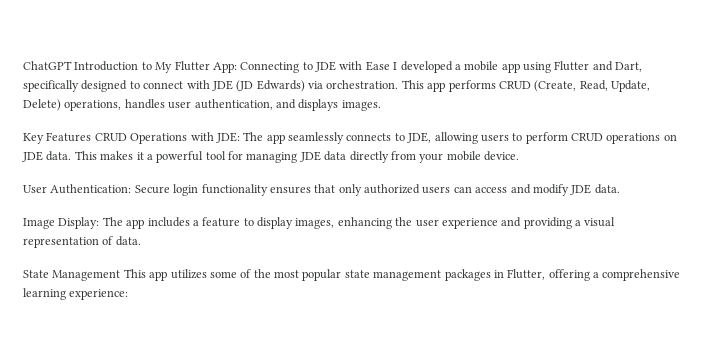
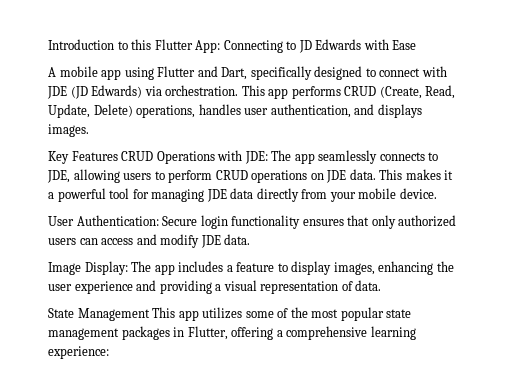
[23,61,72,70] ChatGPT -> (48, 44) none
[155,62,173,73] My -> [131,39,152,50] this
[315,61,336,72] JDE -> [298,39,362,53] JD Edwards
[393,61,461,73] I developed a -> [48,67,56,77] // A

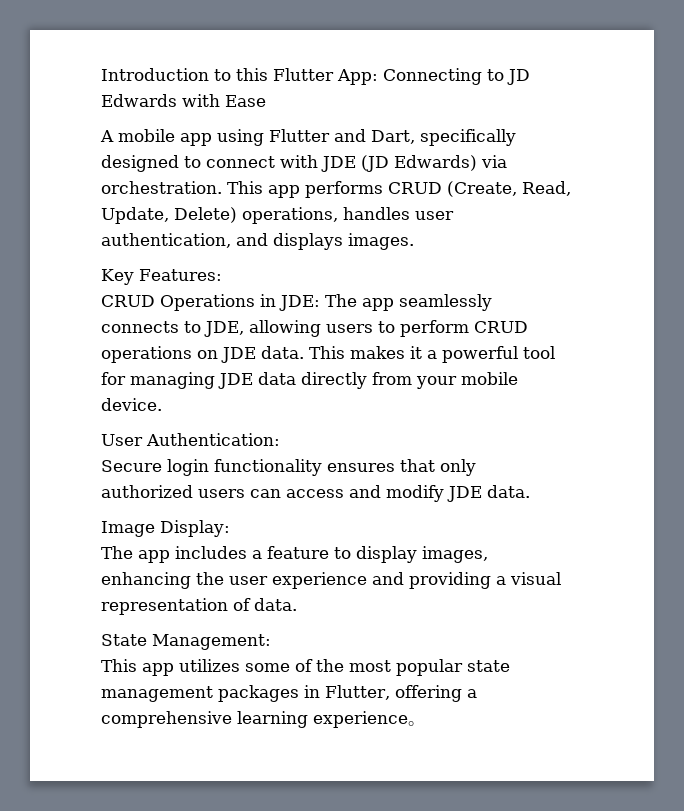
[71,151,118,161] Features -> [139,269,222,281] Features: //
[217,150,243,161] with -> [260,294,276,307] in
(159, 220) none -> (280, 439) //
(128, 268) none -> (230, 528) //
[77,308,150,321] Management -> [152,634,271,650] Management: //
[48,346,109,359] experience: -> [313,711,425,728] experience。

